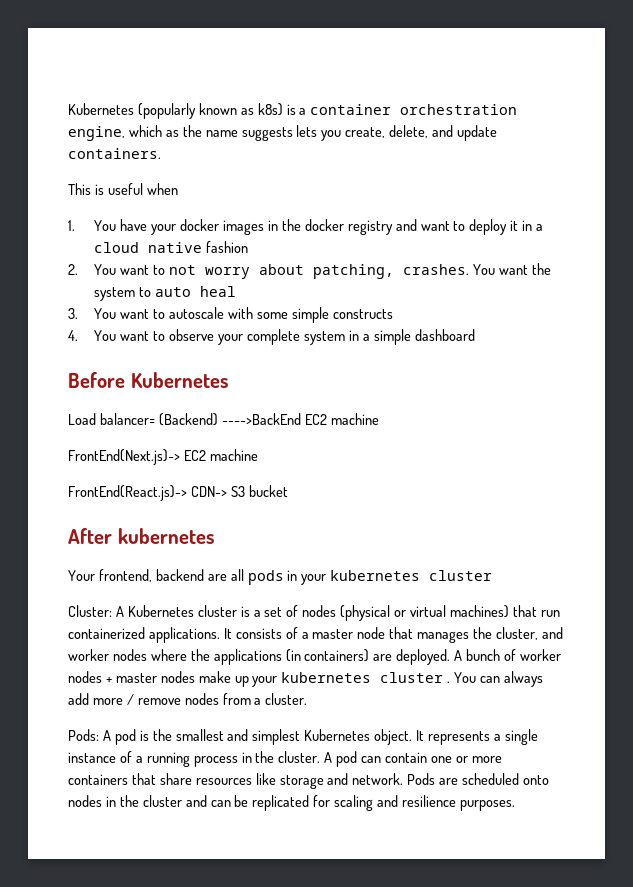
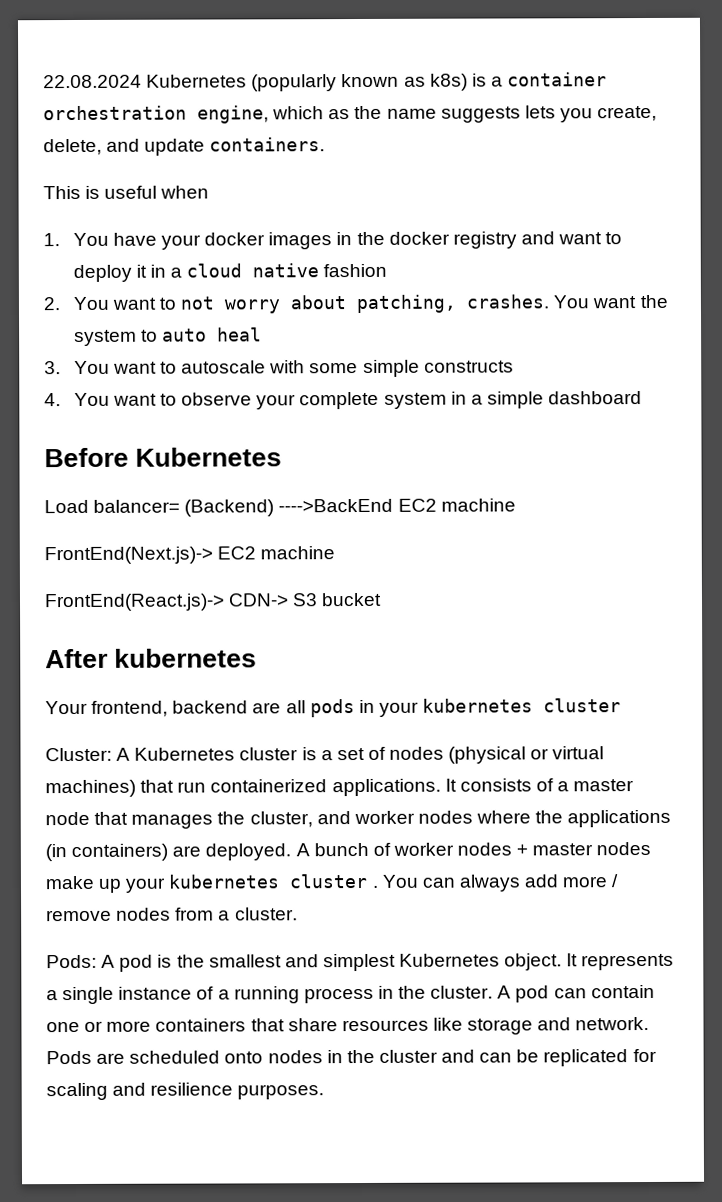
(68, 109) none -> [43,74,142,89] 22.08.2024

